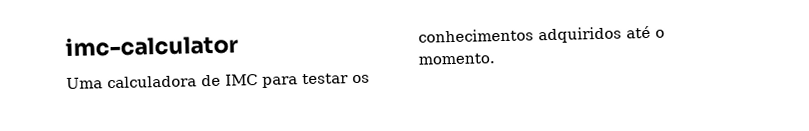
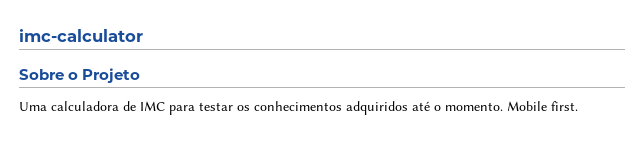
(239, 45) none -> [19,68,141,83] // Sobre o Projeto
(495, 59) none -> [507,101,578,111] Mobile first.

